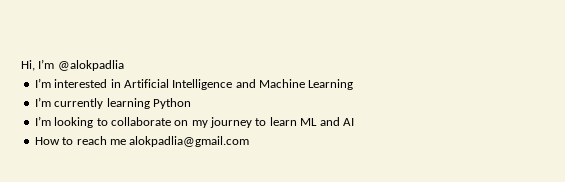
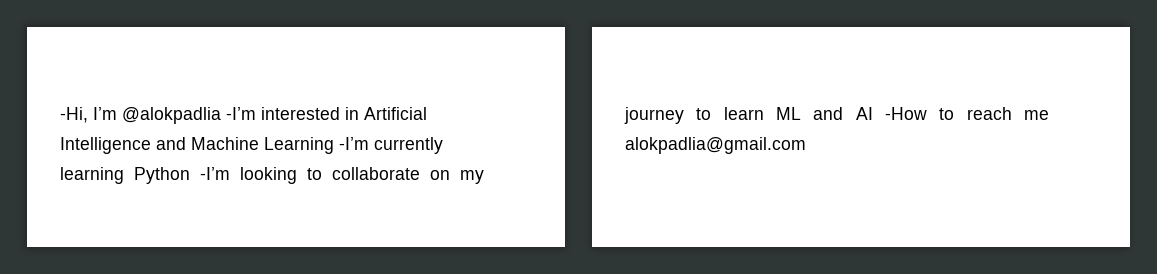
[21,60,35,71] Hi, -> [60,107,88,123] -Hi,
[34,78,51,88] // I’m -> [226,107,256,120] -I’m
[34,97,51,107] // I’m -> [339,137,369,150] -I’m
[34,116,51,126] // I’m -> [200,167,230,180] -I’m
[34,137,60,145] // How -> [885,107,927,120] -How

